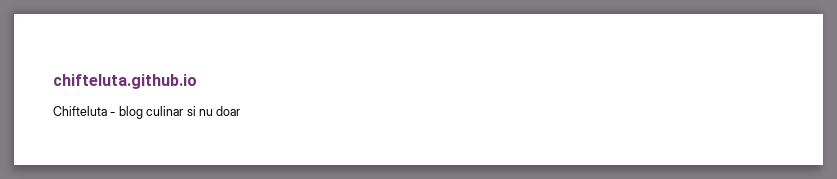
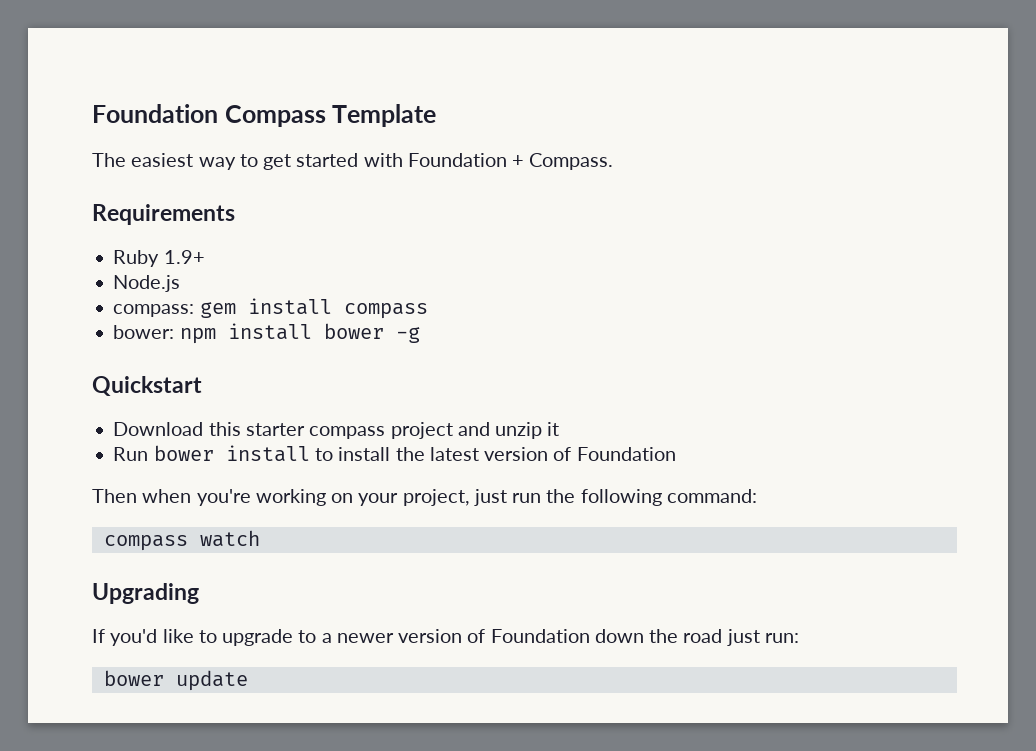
[53,74,197,89] [53,106,241,119] chifteluta.github.io // Chifteluta - blog culinar si nu doar -> [92,104,437,127] [92,153,614,170] [92,204,235,225] [113,250,205,267] [113,275,181,292] [113,298,428,319] [113,323,420,344] [92,376,202,396] [113,422,560,439] [113,445,676,462] [92,489,757,506] [103,530,260,551] [92,583,199,604] [92,629,799,646] [103,670,248,691] Foundation Compass Template // The easiest way to get started with Foundation + Compass. // Requirements // Ruby 1.9+ // Node.js // compass: gem install compass // bower: npm install bower -g // Quickstart // Download this starter compass project and unzip it // Run bower install to install the latest version of Foundation // Then when you're working on your project, just run the following command: // compass watch // Upgrading // If you'd like to upgrade to a newer version of Foundation down the road just run: // bower update

